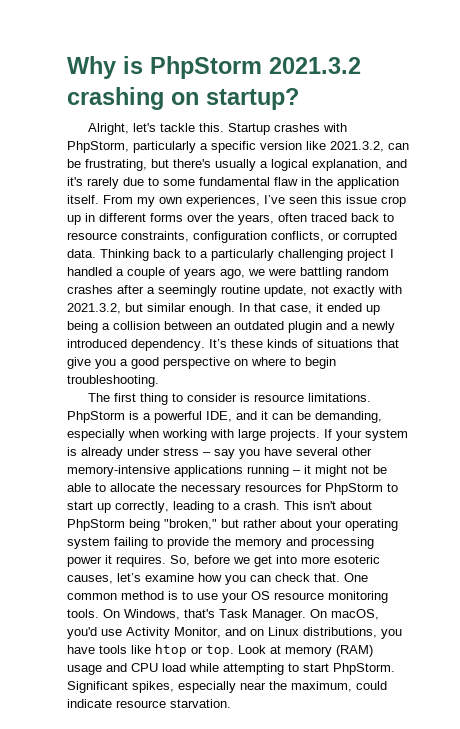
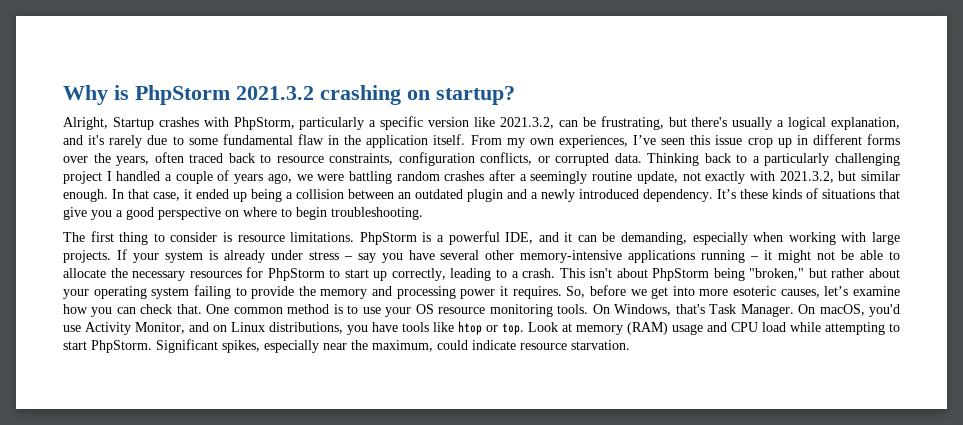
[132,123,224,132] let's tackle this. -> (108, 123) none

